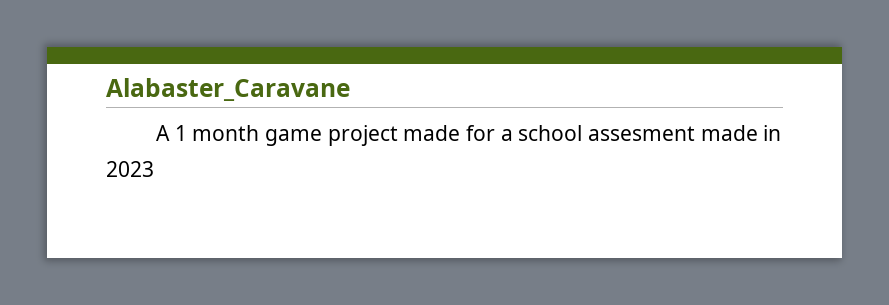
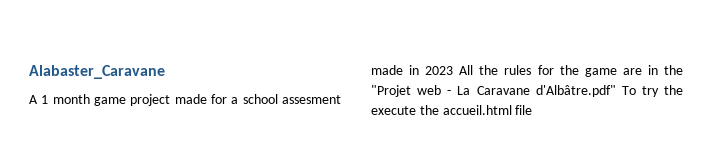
(154, 169) none -> [459,65,683,77] [371,85,683,97] [371,105,533,115] All the rules for the game are in the "Projet web - La Caravane d'Albâtre.pdf" To try the execute the accueil.html file

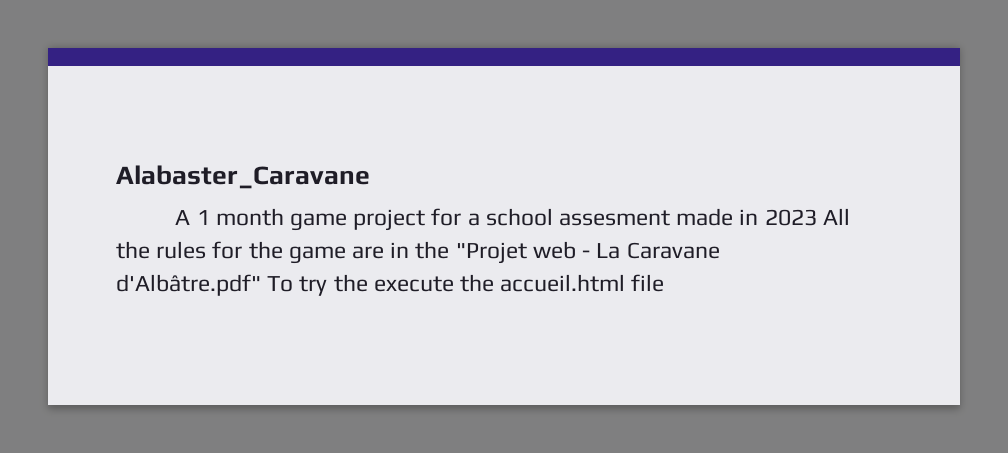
[174,94,207,104] made -> (426, 220) none

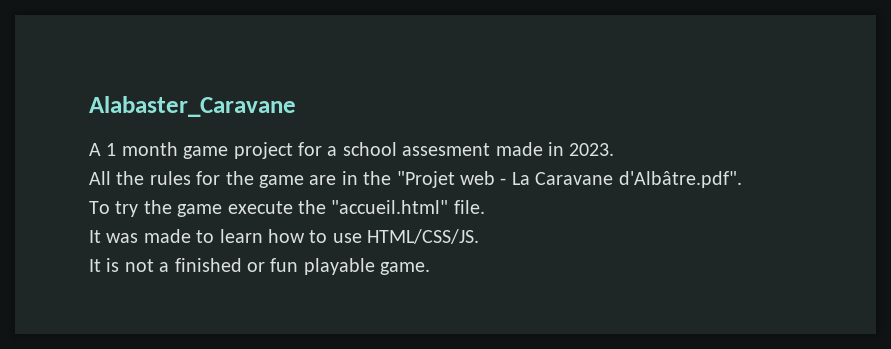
[764,209,817,226] 2023 -> [569,143,615,156] 2023. //
[116,274,261,296] d'Albâtre.pdf" -> [618,171,742,188] d'Albâtre.pdf". //
(368, 283) none -> [177,204,223,217] game
[500,274,665,292] accueil.html file -> [331,200,485,214] [89,229,480,244] [89,258,431,275] "accueil.html" file. // It was made to learn how to use HTML/CSS/JS. // It is not a finished or fun playable game.

